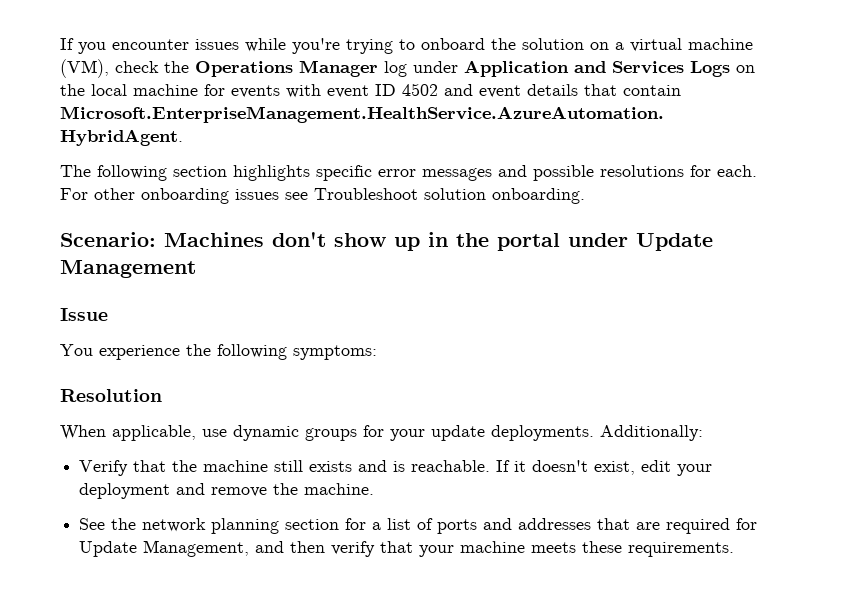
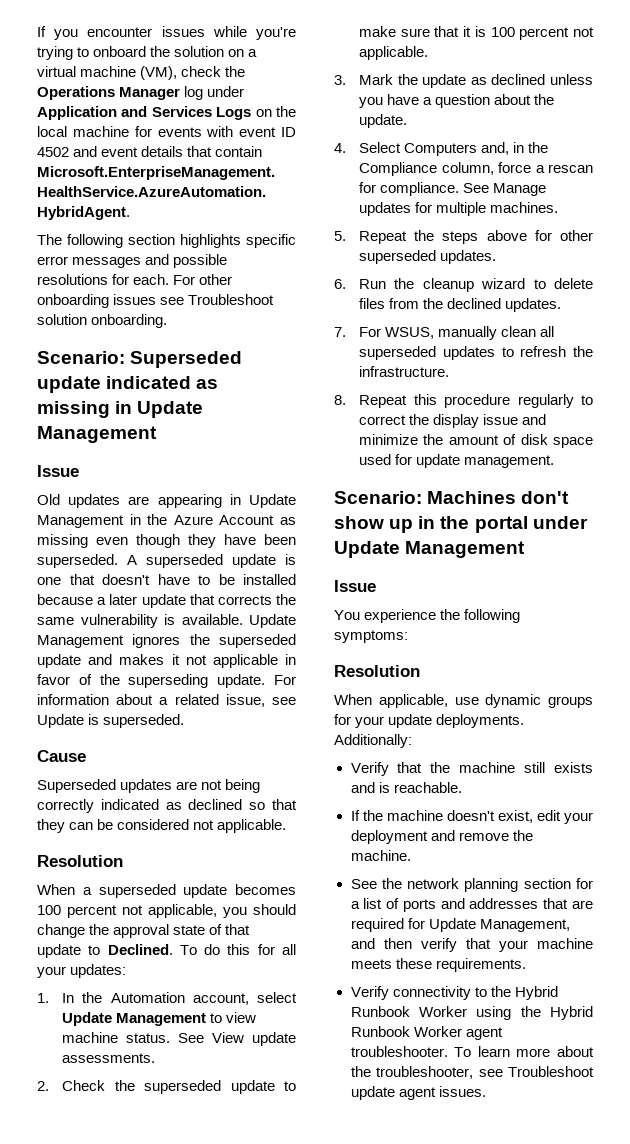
(585, 196) none -> [37,351,243,368] [37,376,219,393] [37,401,204,418] [37,426,157,443] [37,465,79,477] [37,494,296,508] [37,514,296,528] [37,534,296,548] [37,554,296,568] [37,574,296,585] [37,594,296,608] [37,614,296,628] [37,634,296,648] [37,654,296,668] [37,674,296,688] [37,694,296,707] [37,714,185,728] [37,750,86,762] [37,779,261,793] [37,799,297,813] [37,819,287,833] [37,855,123,867] [37,884,296,898] [37,904,296,918] [37,924,251,938] [37,944,296,958] [37,964,127,978] [37,992,298,1005] [61,1012,257,1026] [61,1032,296,1046] [61,1053,155,1063] [37,1080,296,1094] [358,26,594,40] [358,46,428,60] [334,74,593,88] [358,94,555,108] [358,114,407,128] [334,142,549,156] [358,162,593,176] [358,182,547,196] [358,202,559,216] [334,230,593,244] [358,250,497,264] [334,278,593,292] [358,298,562,312] [334,326,555,340] [358,346,593,360] [358,366,449,377] [334,394,593,408] [358,414,547,428] [358,434,593,448] [358,454,555,468] // Scenario: Superseded update indicated as missing in Update Management // Issue // Old updates are appearing in Update Management in the Azure Account as missing even though they have been superseded. A superseded update is one that doesn't have to be installed because a later update that corrects the same vulnerability is available. Update Management ignores the superseded update and makes it not applicable in favor of the superseding update. For information about a related issue, see Update is superseded. // Cause // Superseded updates are not being correctly indicated as declined so that they can be considered not applicable. // Resolution // When a superseded update becomes 100 percent not applicable, you should change the approval state of that update to Declined. To do this for all your updates: // 1. In the Automation account, select Update Management to view machine status. See View update assessments. // 2. Check the superseded update to make sure that it is 100 percent not applicable. // 3. Mark the update as declined unless you have a question about the update. // 4. Select Computers and, in the Compliance column, force a rescan for compliance. See Manage updates for multiple machines. // 5. Repeat the steps above for other superseded updates. // 6. Run the cleanup wizard to delete files from the declined updates. // 7. For WSUS, manually clean all superseded updates to refresh the infrastructure. // 8. Repeat this procedure regularly to correct the display issue and minimize the amount of disk space used for update management.
[496,460,527,472] If it -> [350,810,443,821] // If the machine
(735, 549) none -> [350,986,558,1000] [350,1006,593,1020] [350,1026,503,1040] [350,1046,594,1057] [350,1066,594,1079] [350,1086,486,1100] // Verify connectivity to the Hybrid Runbook Worker using the Hybrid Runbook Worker agent troubleshooter. To learn more about the troubleshooter, see Troubleshoot update agent issues.

